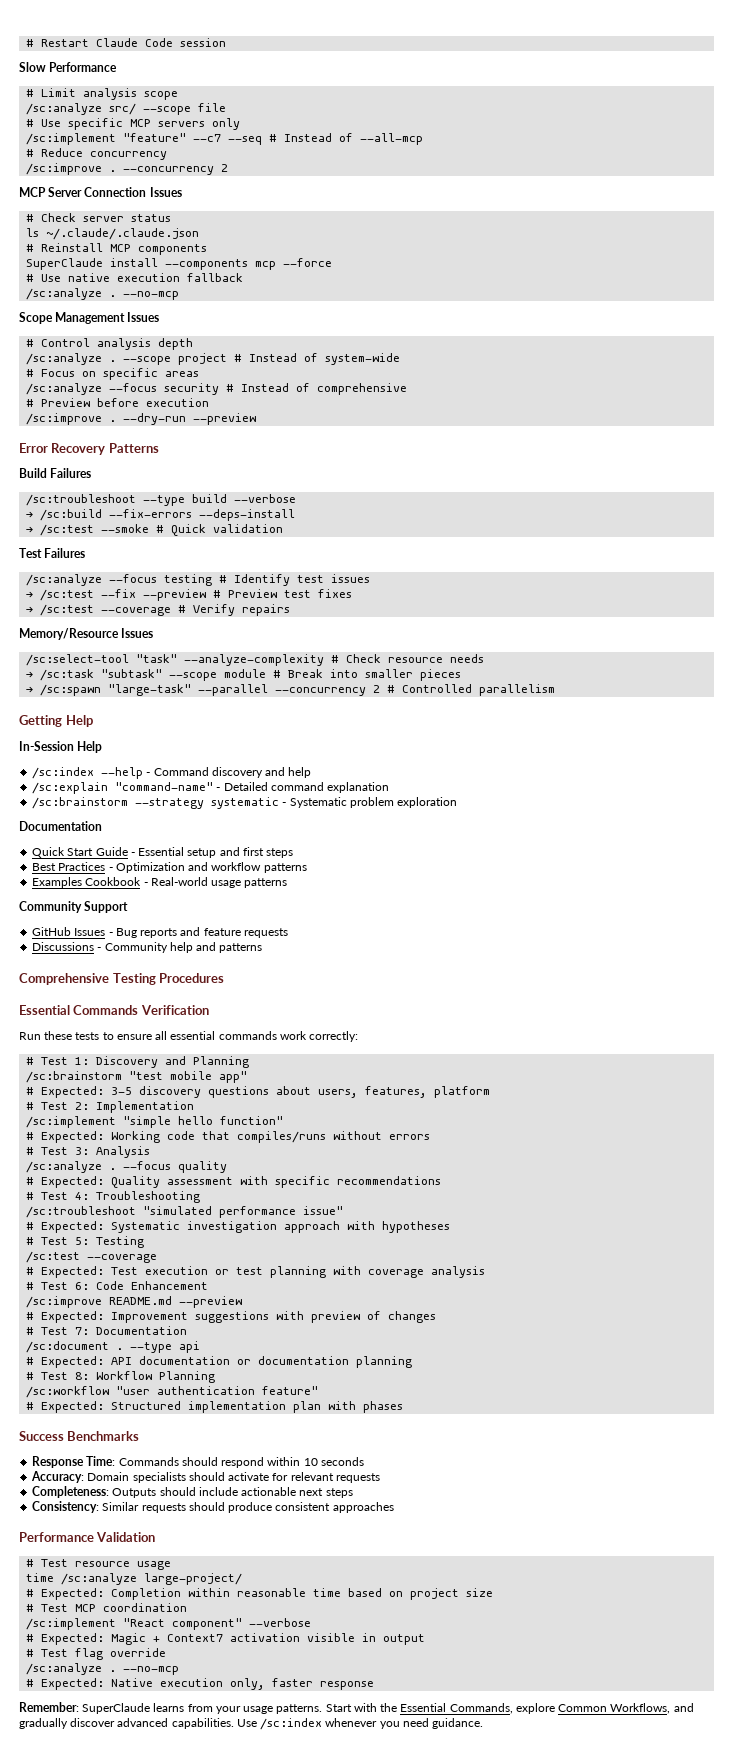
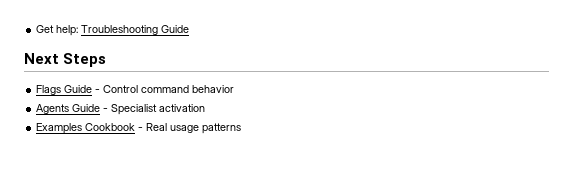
[26,38,227,47] [19,62,118,72] [26,88,179,100] [26,103,227,115] [26,118,241,130] [26,133,424,145] [26,148,168,160] [26,163,229,175] [19,187,182,197] [26,213,172,222] [26,228,200,240] [26,243,208,255] [26,258,333,270] [26,273,244,282] [26,288,180,300] [19,312,160,324] [26,338,194,350] [26,353,401,365] [26,368,200,380] [26,383,408,395] [26,398,210,407] [26,413,257,425] [19,443,159,455] [19,468,92,478] [26,494,297,506] [26,509,296,521] [26,524,284,536] [19,548,86,558] [26,574,371,586] [26,589,353,601] [26,604,291,616] [19,628,154,640] [26,654,485,666] [26,669,462,681] [26,684,556,696] [19,715,93,727] [19,741,103,753] [32,767,312,779] [32,782,390,794] [32,797,458,809] [19,821,102,831] [32,847,294,858] [32,862,307,873] # Restart Claude Code session // Slow Performance // # Limit analysis scope // /sc:analyze src/ --scope file // # Use specific MCP servers only // /sc:implement "feature" --c7 --seq # Instead of --all-mcp // # Reduce concurrency // /sc:improve . --concurrency 2 // MCP Server Connection Issues // # Check server status // ls ~/.claude/.claude.json // # Reinstall MCP components // SuperClaude install --components mcp --force // # Use native execution fallback // /sc:analyze . --no-mcp // Scope Management Issues // # Control analysis depth // /sc:analyze . --scope project # Instead of system-wide // # Focus on specific areas // /sc:analyze --focus security # Instead of comprehensive // # Preview before execution // /sc:improve . --dry-run --preview // Error Recovery Patterns // Build Failures // /sc:troubleshoot --type build --verbose // → /sc:build --fix-errors --deps-install // → /sc:test --smoke # Quick validation // Test Failures // /sc:analyze --focus testing # Identify test issues // → /sc:test --fix --preview # Preview test fixes // → /sc:test --coverage # Verify repairs // Memory/Resource Issues // /sc:select-tool "task" --analyze-complexity # Check resource needs // → /sc:task "subtask" --scope module # Break into smaller pieces // → /sc:spawn "large-task" --parallel --concurrency 2 # Controlled parallelism // Getting Help // In-Session Help // /sc:index --help - Command discovery and help // /sc:explain "command-name" - Detailed command explanation // /sc:brainstorm --strategy systematic - Systematic problem exploration // Documentation // Quick Start Guide - Essential setup and first steps // Best Practices - Optimization and workflow patterns -> [36,25,190,36] [24,53,107,67] [36,85,235,95] [36,104,206,115] Get help: Troubleshooting Guide // Next Steps // Flags Guide - Control command behavior // Agents Guide - Specialist activation
[150,877,208,886] Real-world -> [146,123,168,131] Real
[19,901,129,913] [32,927,288,938] [32,942,263,953] [19,973,225,985] [19,1005,209,1015] [19,1031,359,1042] [26,1056,250,1068] [26,1071,248,1083] [26,1086,491,1098] [26,1101,195,1113] [26,1116,284,1128] [26,1131,431,1143] [26,1146,151,1158] [26,1161,228,1173] [26,1176,442,1188] [26,1191,201,1203] [26,1206,344,1218] [26,1221,451,1233] [26,1236,145,1248] [26,1251,158,1263] [26,1266,486,1278] [26,1281,209,1290] [26,1296,243,1308] [26,1311,437,1323] [26,1326,188,1335] [26,1341,201,1353] [26,1356,413,1368] [26,1371,216,1383] [26,1386,319,1398] [26,1401,404,1413] [19,1431,140,1441] [32,1456,364,1468] [31,1471,380,1483] [32,1486,353,1498] [32,1501,394,1513] [19,1532,156,1542] [26,1559,172,1570] [26,1573,243,1585] [26,1588,494,1600] [26,1603,188,1612] [26,1618,312,1630] [26,1633,426,1645] [26,1648,167,1660] [26,1663,180,1675] [26,1678,375,1690] [19,1702,694,1714] [19,1718,484,1730] // Community Support // GitHub Issues - Bug reports and feature requests // Discussions - Community help and patterns // Comprehensive Testing Procedures // Essential Commands Verification // Run these tests to ensure all essential commands work correctly: // # Test 1: Discovery and Planning // /sc:brainstorm "test mobile app" // # Expected: 3-5 discovery questions about users, features, platform // # Test 2: Implementation // /sc:implement "simple hello function" // # Expected: Working code that compiles/runs without errors // # Test 3: Analysis // /sc:analyze . --focus quality // # Expected: Quality assessment with specific recommendations // # Test 4: Troubleshooting // /sc:troubleshoot "simulated performance issue" // # Expected: Systematic investigation approach with hypotheses // # Test 5: Testing // /sc:test --coverage // # Expected: Test execution or test planning with coverage analysis // # Test 6: Code Enhancement // /sc:improve README.md --preview // # Expected: Improvement suggestions with preview of changes // # Test 7: Documentation // /sc:document . --type api // # Expected: API documentation or documentation planning // # Test 8: Workflow Planning // /sc:workflow "user authentication feature" // # Expected: Structured implementation plan with phases // Success Benchmarks // Response Time: Commands should respond within 10 seconds // Accuracy: Domain specialists should activate for relevant requests // Completeness: Outputs should include actionable next steps // Consistency: Similar requests should produce consistent approaches // Performance Validation // # Test resource usage // time /sc:analyze large-project/ // # Expected: Completion within reasonable time based on project size // # Test MCP coordination // /sc:implement "React component" --verbose // # Expected: Magic + Context7 activation visible in output // # Test flag override // /sc:analyze . --no-mcp // # Expected: Native execution only, faster response // Remember: SuperClaude learns from your usage patterns. Start with the Essential Commands, explore Common Workflows, and gradually discover advanced capabilities. Use /sc:index whenever you need guidance. -> (242, 128) none

